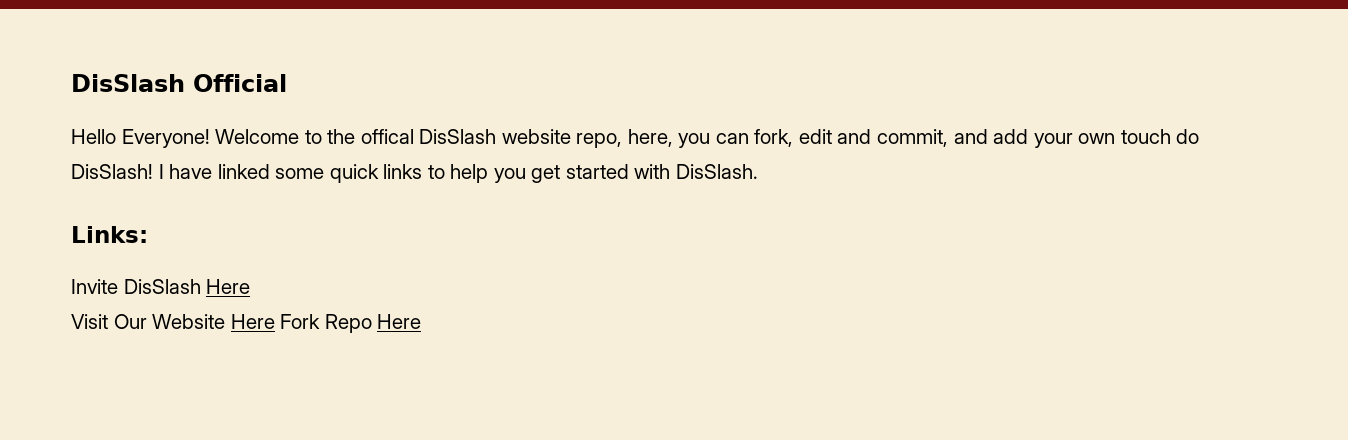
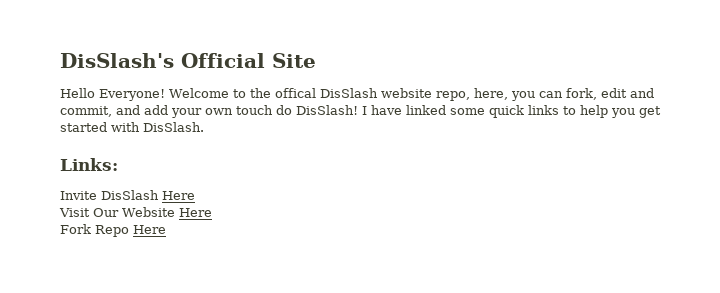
[71,74,185,92] DisSlash -> [60,53,174,68] DisSlash's
(287, 83) none -> [272,53,316,68] Site
(275, 321) none -> (212, 212) //

